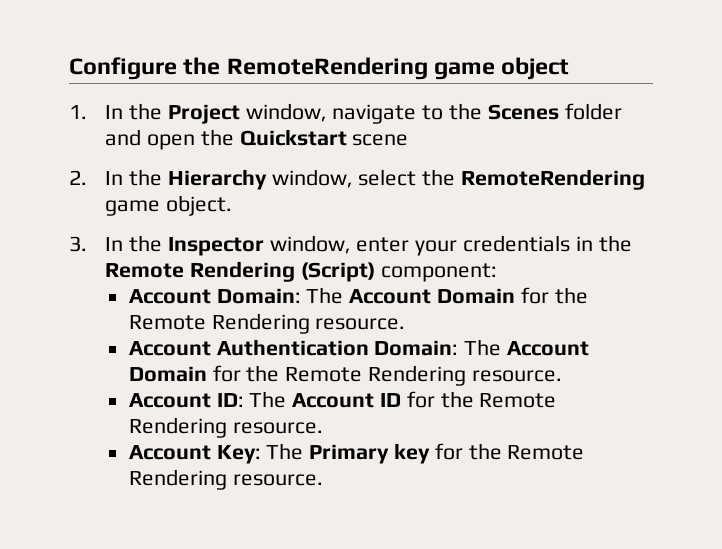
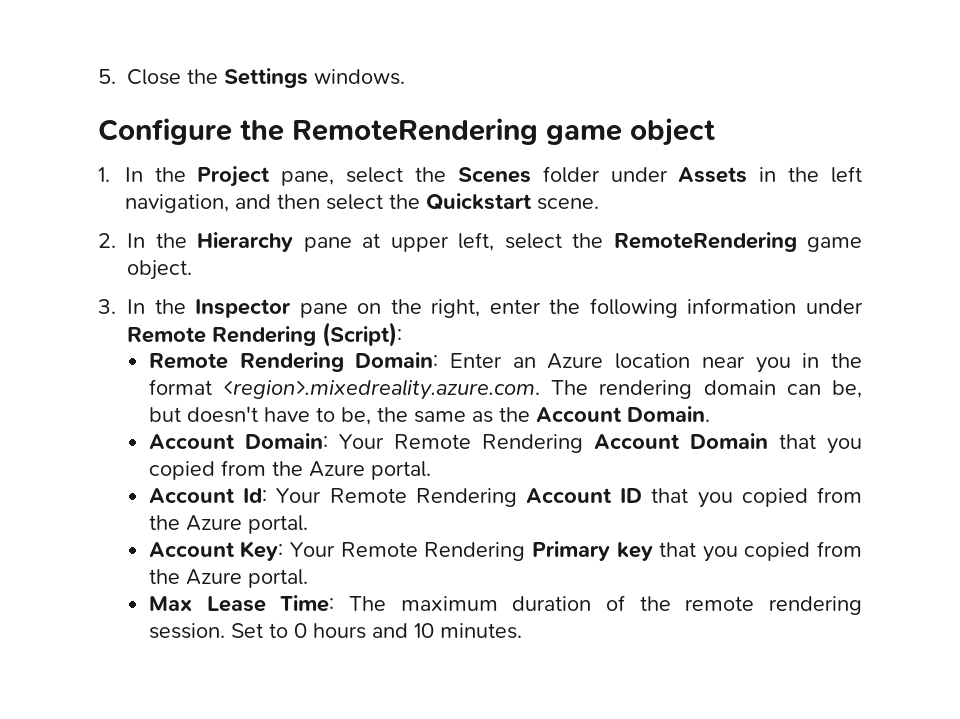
(69, 68) none -> [98,68,405,88] 5. Close the Settings windows. //
[245,103,622,124] [105,129,195,150] window, navigate to the Scenes folder and open -> [281,166,862,186] [124,194,383,213] pane, select the Scenes folder under Assets in the left navigation, and then select
[352,134,409,146] scene -> [536,198,599,210] scene.
[271,169,353,188] window, -> [303,232,494,252] pane at upper left,
[269,235,632,256] [105,261,497,282] [128,287,588,304] [128,313,406,334] [128,339,589,356] [128,365,562,386] [128,391,557,408] [128,417,323,438] [128,443,585,464] [128,469,323,490] window, enter your credentials in the Remote Rendering (Script) component: // Account Domain: The Account Domain for the Remote Rendering resource. // Account Authentication Domain: The Account Domain for the Remote Rendering resource. // Account ID: The Account ID for the Remote Rendering resource. // Account Key: The Primary key for the Remote Rendering resource. -> [299,298,863,318] [127,322,402,347] [148,352,862,373] [148,379,862,400] [148,406,710,425] [148,433,862,454] [148,460,431,480] [148,487,862,508] [148,515,308,534] [148,541,863,562] [148,569,308,588] [148,595,862,615] [148,623,522,639] pane on the right, enter the following information under Remote Rendering (Script): // Remote Rendering Domain: Enter an Azure location near you in the format <region>.mixedreality.azure.com. The rendering domain can be, but doesn't have to be, the same as the Account Domain. // Account Domain: Your Remote Rendering Account Domain that you copied from the Azure portal. // Account Id: Your Remote Rendering Account ID that you copied from the Azure portal. // Account Key: Your Remote Rendering Primary key that you copied from the Azure portal. // Max Lease Time: The maximum duration of the remote rendering session. Set to 0 hours and 10 minutes.

